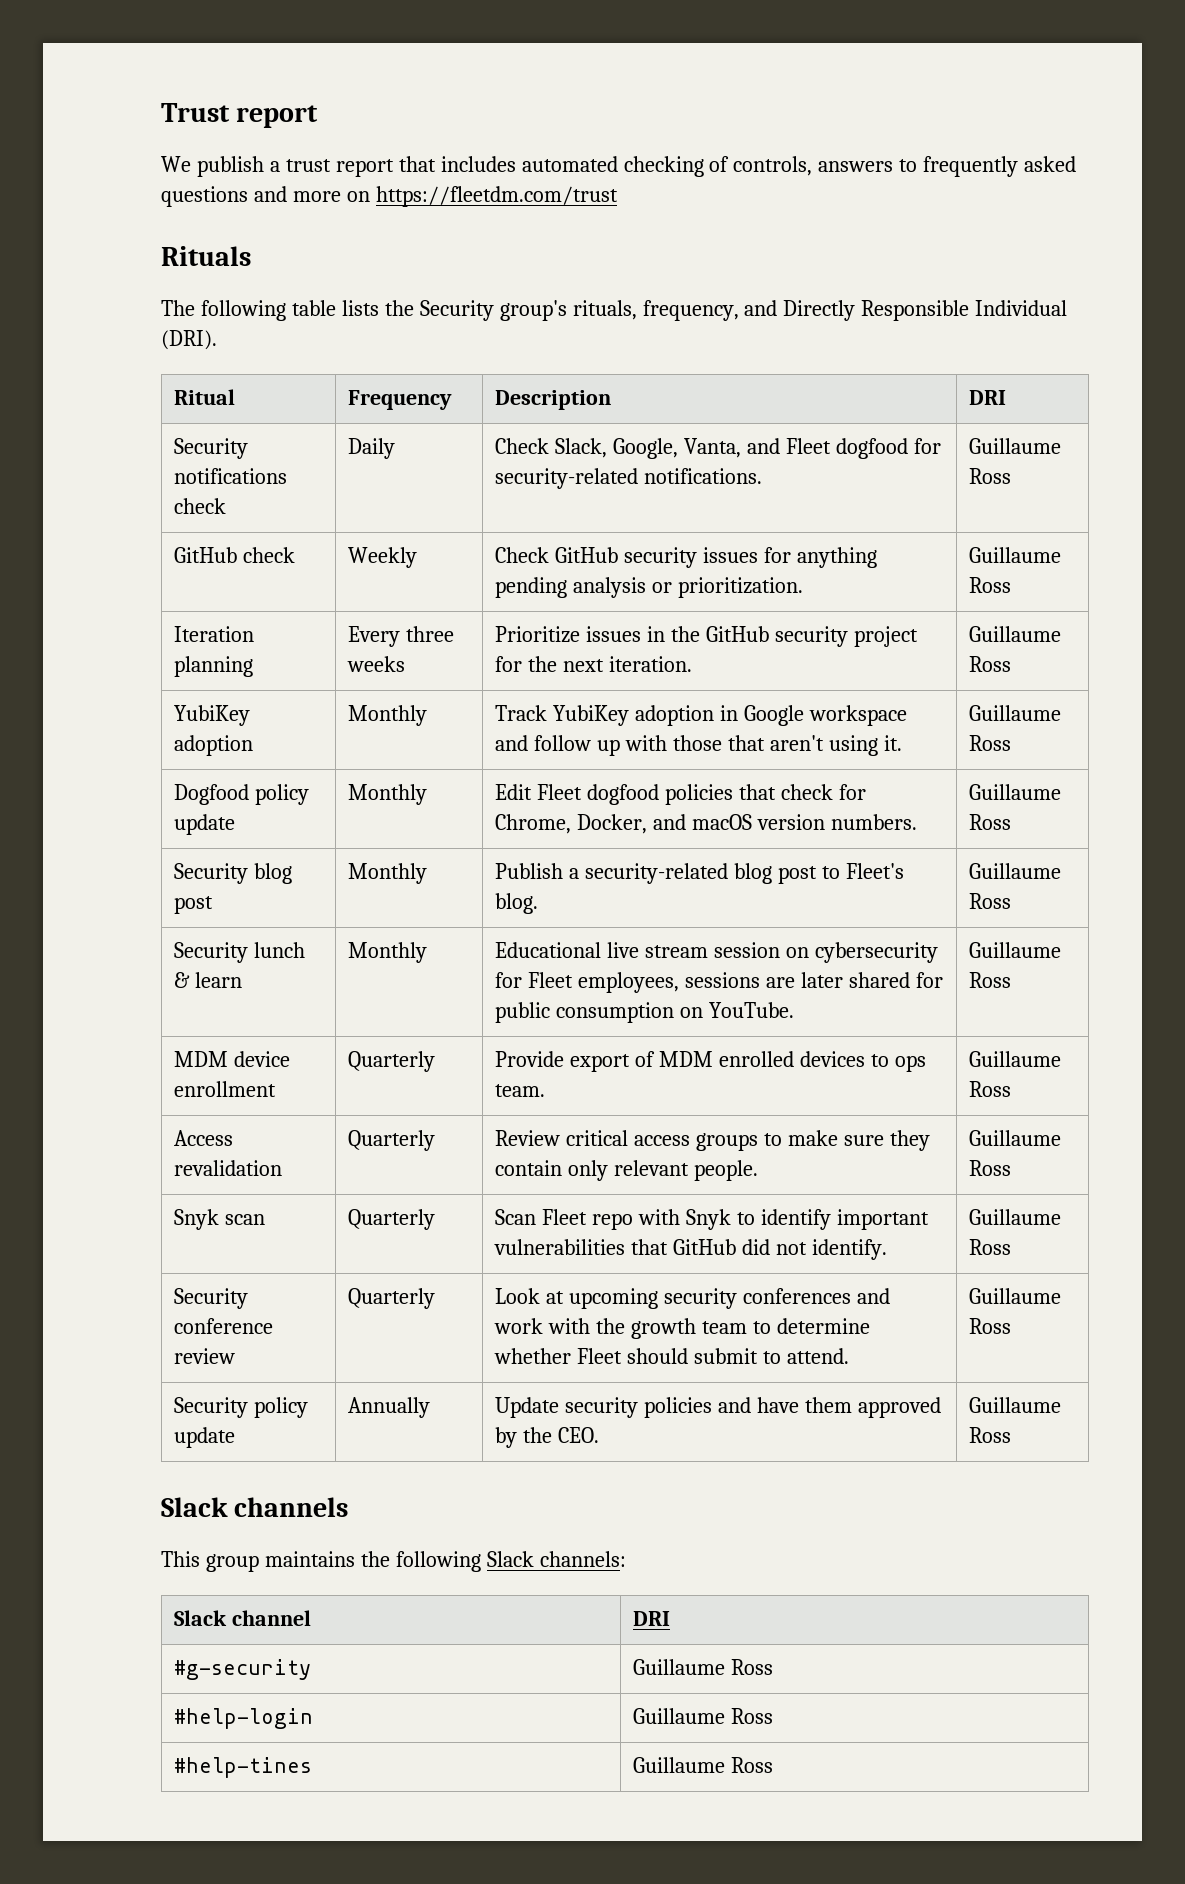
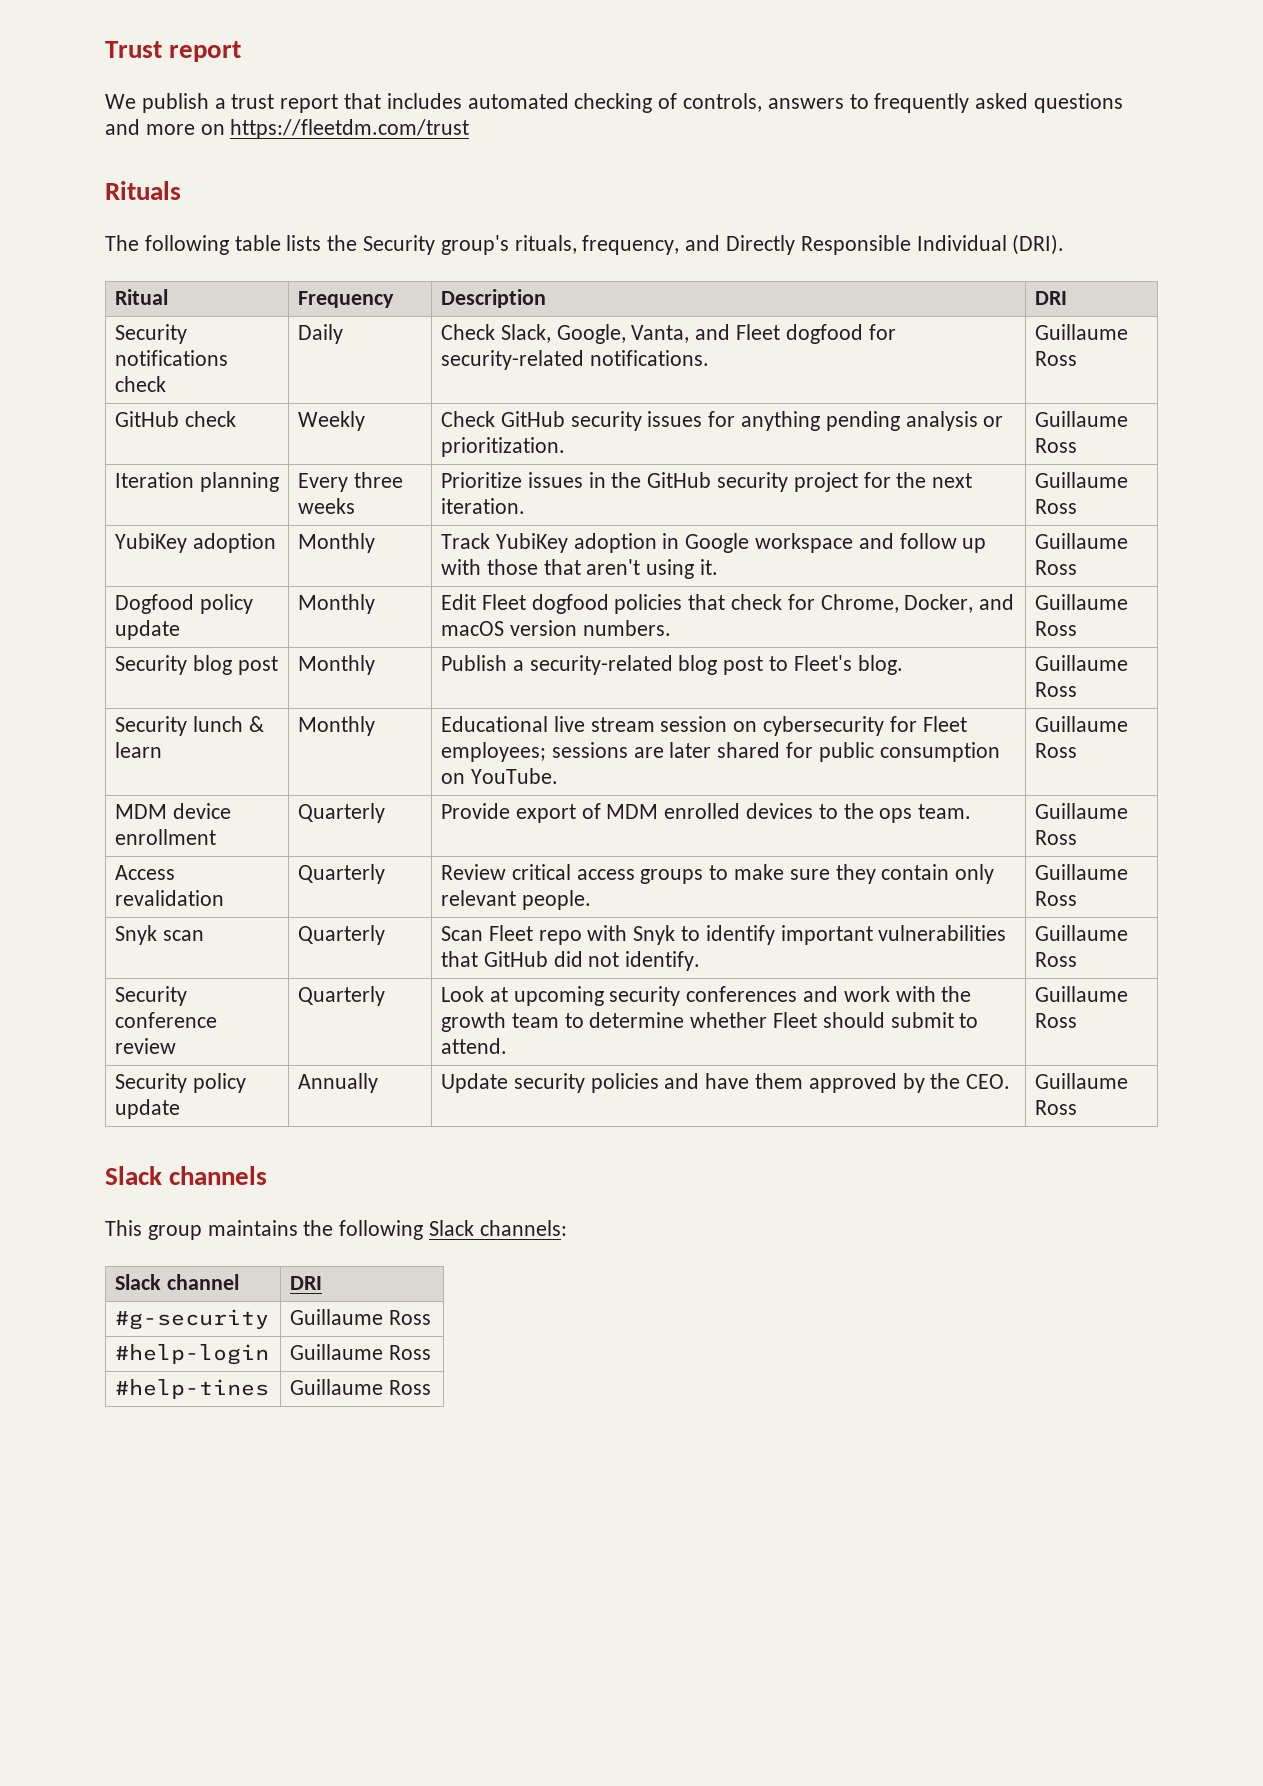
[578,972,680,993] employees, -> [441,742,547,762] employees;
(889, 1060) none -> [843,803,874,819] the

